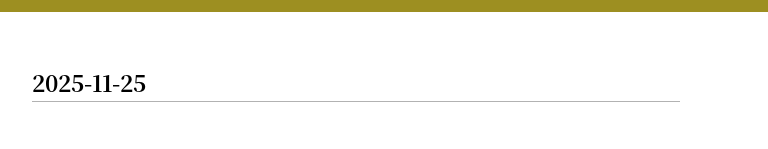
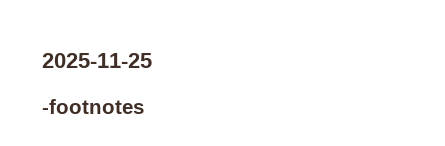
(146, 83) none -> [42,99,144,114] // -footnotes

